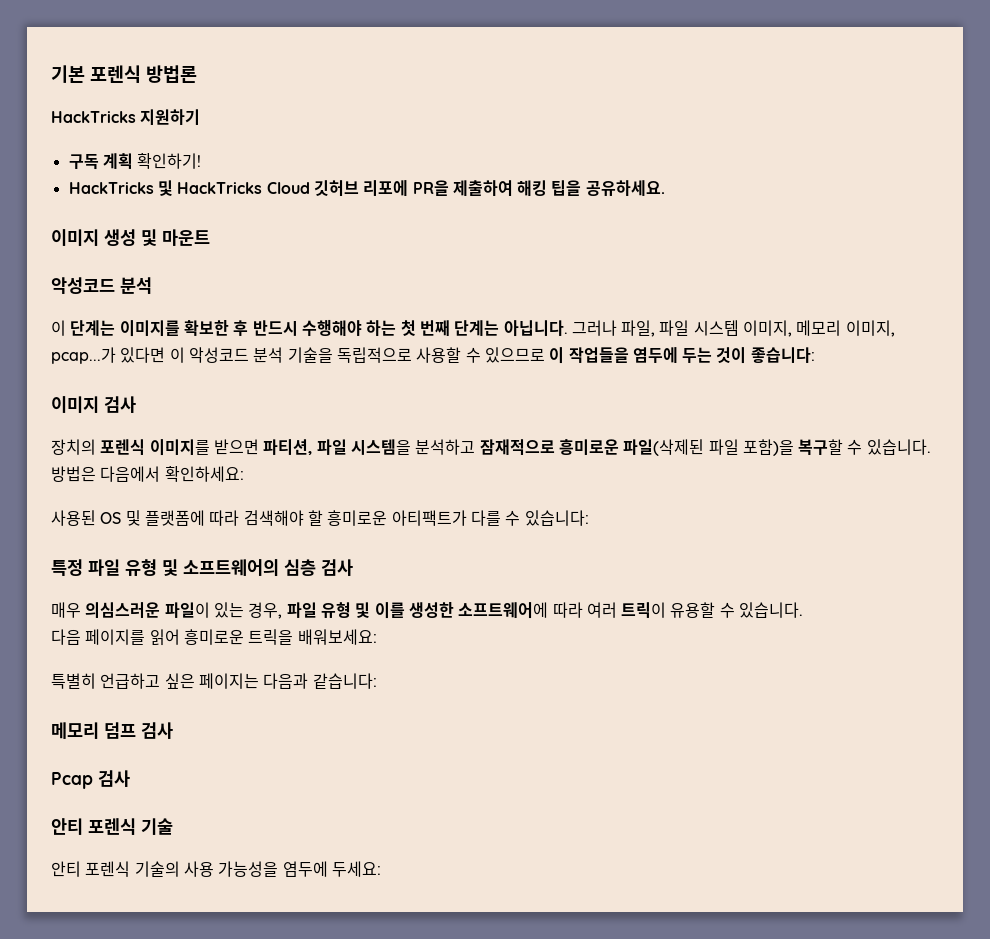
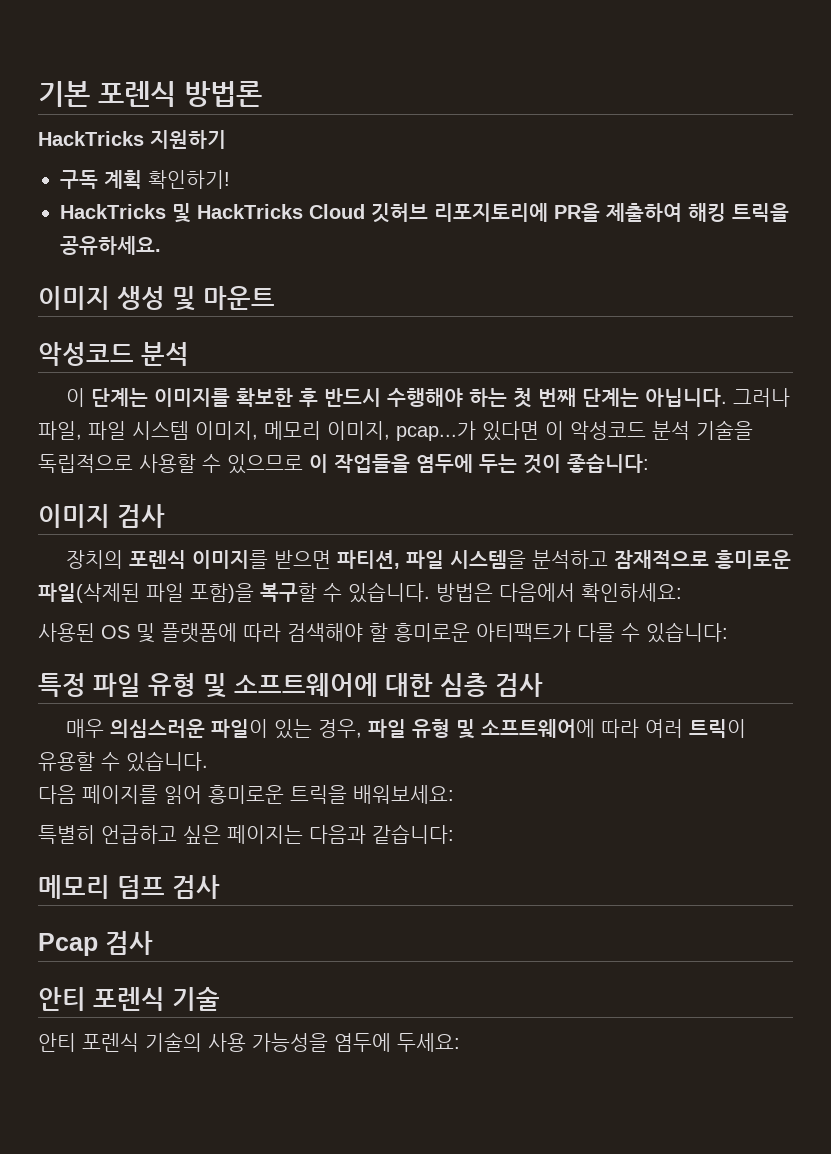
[363,180,409,196] 리포에 -> [434,203,548,222] 리포지토리에
[551,180,582,196] 팁을 -> [732,203,789,222] 트릭을
[183,559,279,577] 소프트웨어의 -> [234,673,433,697] 소프트웨어에 대한
[374,602,454,619] 이를 생성한 -> (475, 729) none

